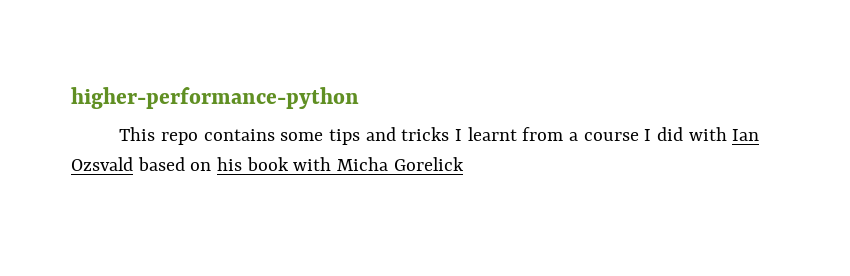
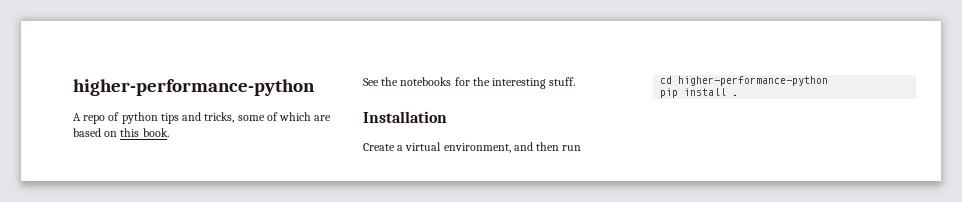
[71,87,359,109] [119,127,760,145] [71,157,464,171] higher-performance-python // This repo contains some tips and tricks I learnt from a course I did with Ian Ozsvald based on his book with Micha Gorelick -> [73,79,315,96] [73,112,332,124] [73,128,169,137] [363,77,576,89] [363,111,447,123] [363,142,582,153] [660,76,829,86] [660,88,739,98] higher-performance-python // A repo of python tips and tricks, some of which are based on this book. // See the notebooks for the interesting stuff. // Installation // Create a virtual environment, and then run // cd higher-performance-python // pip install .

